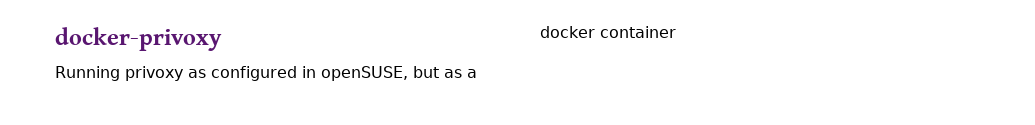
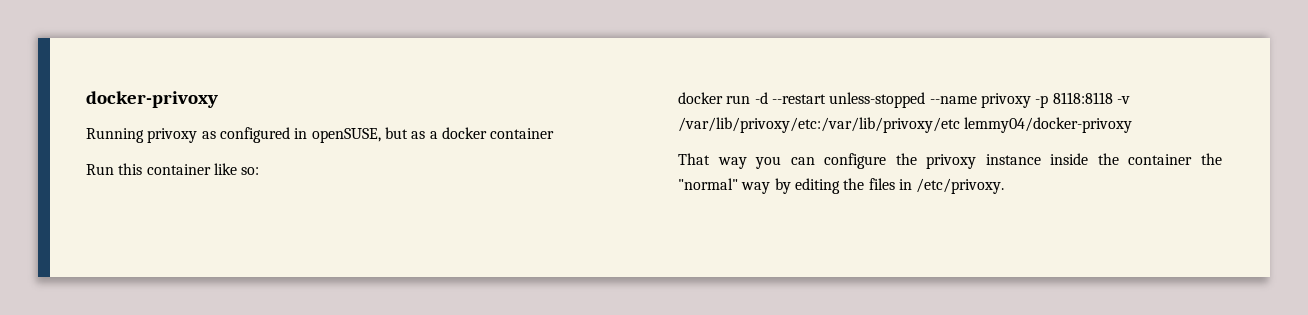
(676, 32) none -> [86,163,260,175] [678,92,1130,108] [678,117,1133,133] [678,153,1222,169] [678,178,1005,194] // Run this container like so: // docker run -d --restart unless-stopped --name privoxy -p 8118:8118 -v /var/lib/privoxy/etc:/var/lib/privoxy/etc lemmy04/docker-privoxy // That way you can configure the privoxy instance inside the container the "normal" way by editing the files in /etc/privoxy.

